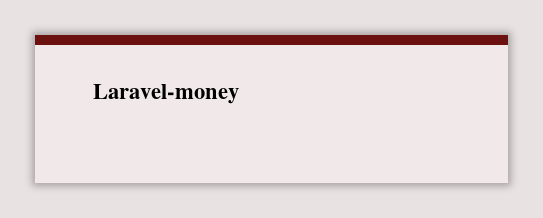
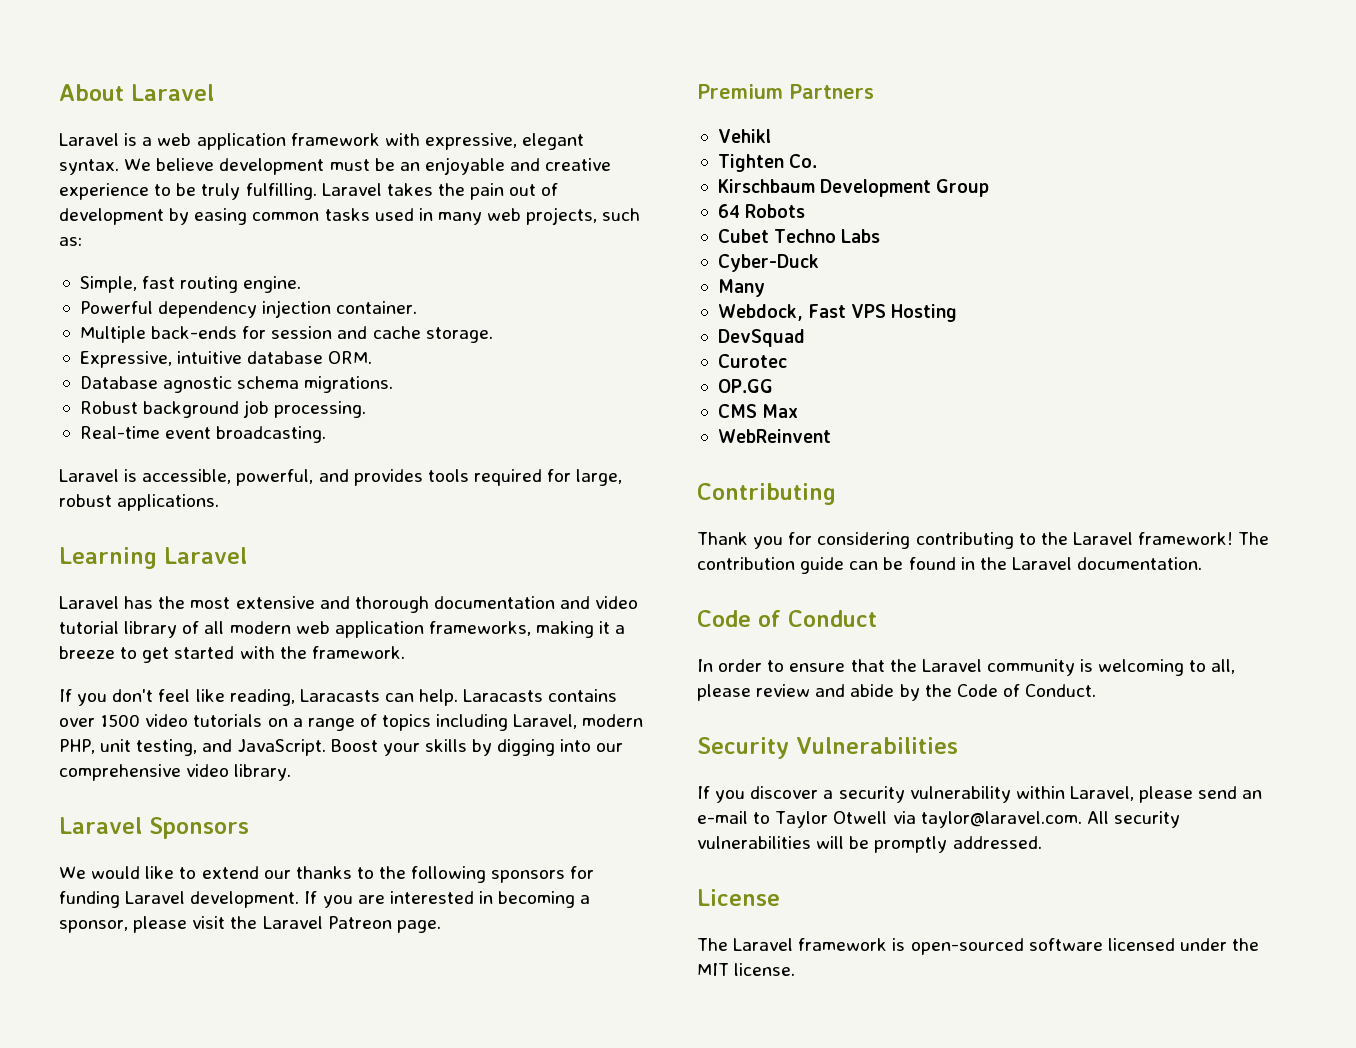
[93,84,239,104] Laravel-money -> [59,84,214,101] [59,133,585,150] [59,157,612,175] [59,183,559,200] [59,207,641,225] [59,237,82,246] [79,276,302,293] [79,300,418,318] [79,326,493,343] [79,351,373,368] [79,376,394,393] [79,400,367,418] [79,426,327,443] [59,469,623,486] [59,494,220,511] [59,547,247,569] [59,596,639,613] [59,621,626,638] [59,646,405,663] [59,689,618,706] [59,714,644,731] [59,739,624,756] [59,764,292,781] [59,817,249,839] [59,866,595,883] [59,891,591,908] [59,916,441,933] [697,84,874,99] [717,129,771,143] [717,154,818,172] [717,179,990,197] [717,204,806,218] [717,229,881,243] [717,254,819,272] [717,279,765,297] [717,304,958,322] [717,329,805,347] [717,354,787,368] [717,379,773,393] [717,404,799,418] [717,429,831,443] [697,483,836,505] [697,532,1270,549] [697,557,1203,574] [697,610,877,627] [697,659,1236,676] [697,684,1097,701] [697,737,958,759] [697,786,1263,803] [697,811,1180,828] [697,836,1042,853] [697,889,780,906] [697,938,1260,955] [697,963,796,976] About Laravel // Laravel is a web application framework with expressive, elegant syntax. We believe development must be an enjoyable and creative experience to be truly fulfilling. Laravel takes the pain out of development by easing common tasks used in many web projects, such as: // Simple, fast routing engine. // Powerful dependency injection container. // Multiple back-ends for session and cache storage. // Expressive, intuitive database ORM. // Database agnostic schema migrations. // Robust background job processing. // Real-time event broadcasting. // Laravel is accessible, powerful, and provides tools required for large, robust applications. // Learning Laravel // Laravel has the most extensive and thorough documentation and video tutorial library of all modern web application frameworks, making it a breeze to get started with the framework. // If you don't feel like reading, Laracasts can help. Laracasts contains over 1500 video tutorials on a range of topics including Laravel, modern PHP, unit testing, and JavaScript. Boost your skills by digging into our comprehensive video library. // Laravel Sponsors // We would like to extend our thanks to the following sponsors for funding Laravel development. If you are interested in becoming a sponsor, please visit the Laravel Patreon page. // Premium Partners // Vehikl // Tighten Co. // Kirschbaum Development Group // 64 Robots // Cubet Techno Labs // Cyber-Duck // Many // Webdock, Fast VPS Hosting // DevSquad // Curotec // OP.GG // CMS Max // WebReinvent // Contributing // Thank you for considering contributing to the Laravel framework! The contribution guide can be found in the Laravel documentation. // Code of Conduct // In order to ensure that the Laravel community is welcoming to all, please review and abide by the Code of Conduct. // Security Vulnerabilities // If you discover a security vulnerability within Laravel, please send an e-mail to Taylor Otwell via taylor@laravel.com. All security vulnerabilities will be promptly addressed. // License // The Laravel framework is open-sourced software licensed under the MIT license.

